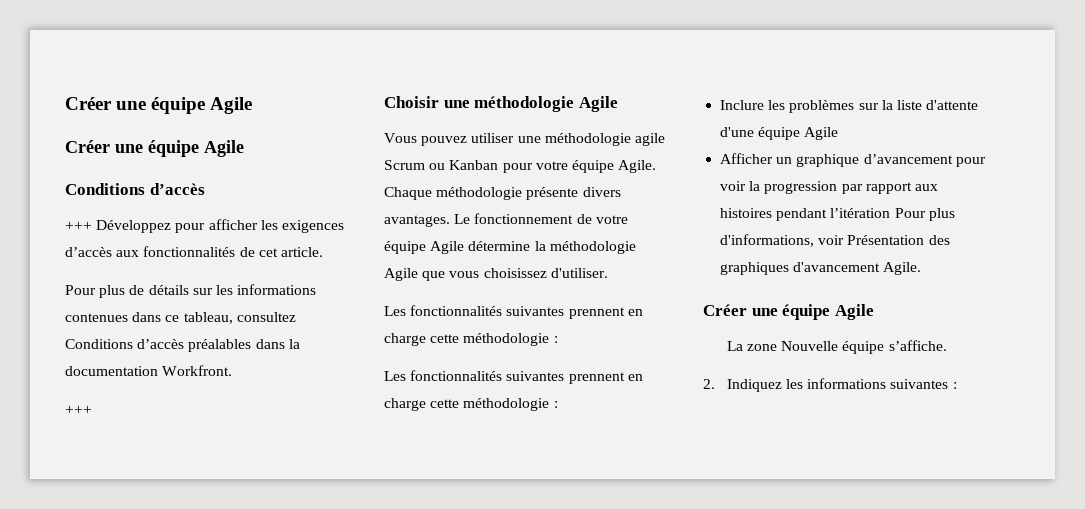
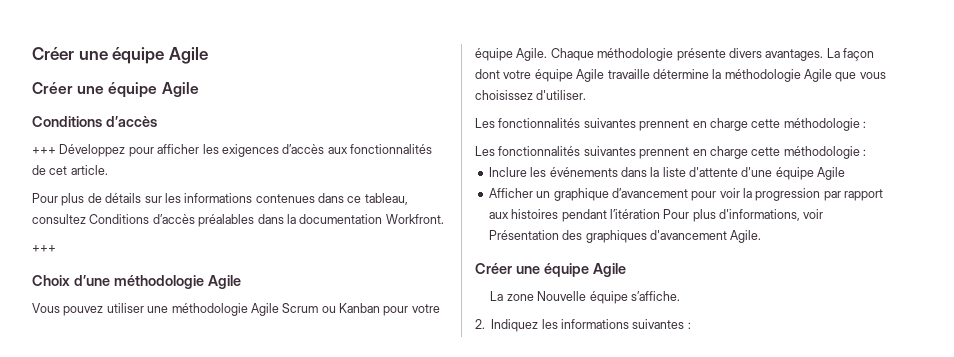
[384,96,470,108] Choisir une -> [32,275,110,286] Choix d’une
[634,133,665,146] agile -> [250,303,279,316] Agile
[454,213,592,224] Le fonctionnement de -> [826,48,874,61] [475,69,500,79] La façon dont
(465, 247) none -> [607,69,650,79] travaille
[789,100,879,113] problèmes sur -> [549,167,647,177] événements dans

